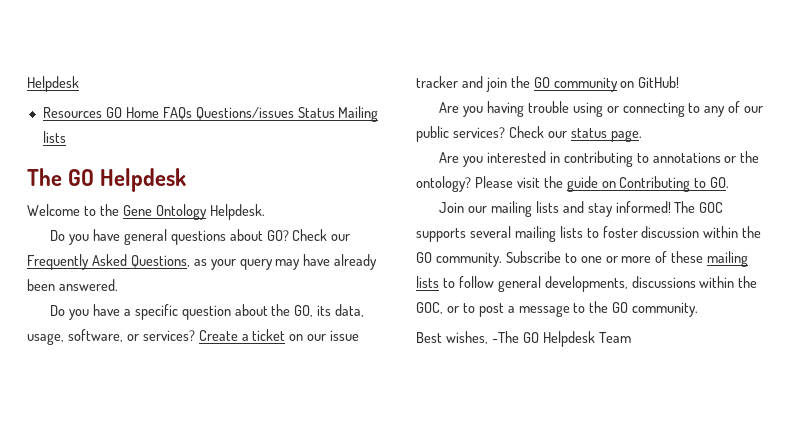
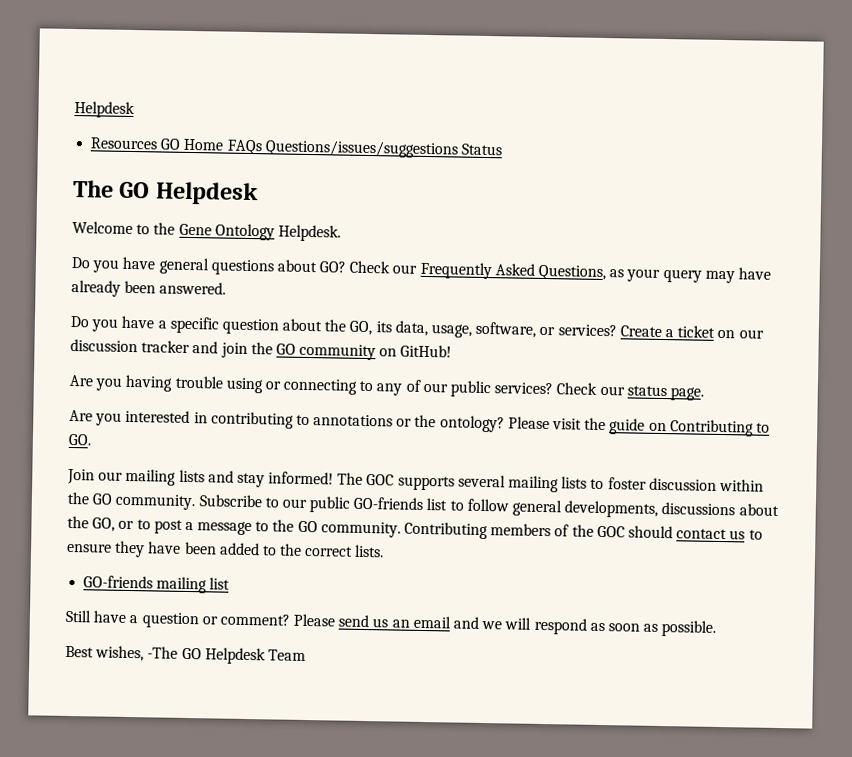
[195,107,294,120] Questions/issues -> [264,139,458,159] Questions/issues/suggestions
[338,106,379,122] [42,131,66,143] Mailing lists -> (502, 149) none
[330,330,360,341] issue -> [70,338,138,353] discussion
[580,251,749,267] [416,276,439,288] one or more of these mailing lists -> [281,496,448,513] our public GO-friends list
[699,276,758,288] [416,302,443,314] within the GOC, -> [738,503,779,516] [67,515,116,532] about the GO,
(699, 309) none -> [404,521,763,540] [67,540,385,558] [83,575,231,594] [65,609,717,637] Contributing members of the GOC should contact us to ensure they have been added to the correct lists. // GO-friends mailing list // Still have a question or comment? Please send us an email and we will respond as soon as possible.

